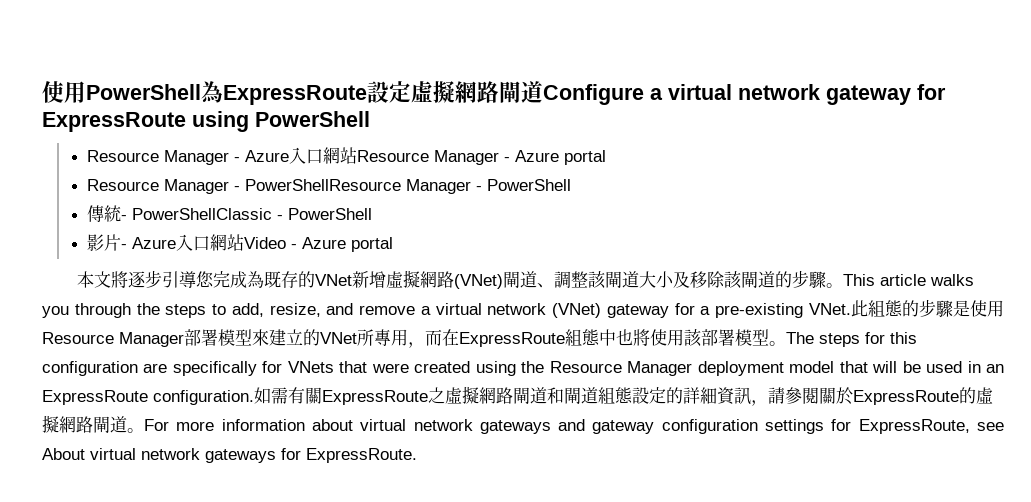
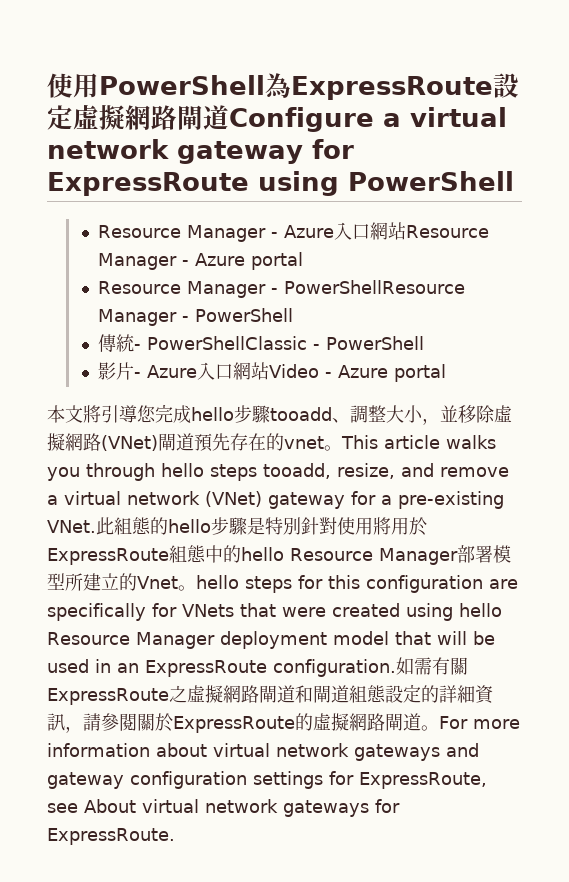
[128,270,163,288] 逐步 -> (101, 414) none
[247,270,827,289] 為既存的VNet新增虛擬網路(VNet)閘道、調整該閘道大小及移除該閘道的步驟 -> [191,405,512,425] [47,433,324,452] hello步驟tooadd、調整大小，並移除虛擬網路(VNet)閘道預先存在的vnet
[136,303,264,318] the steps to add, -> [161,463,331,481] hello steps tooadd,
[918,299,1004,317] [42,329,814,348] 步驟是使用Resource Manager部署模型來建立的VNet所專用，而在ExpressRoute組態中也將使用該部署模型。The -> [168,517,427,536] [47,545,511,565] [47,573,239,591] hello步驟是特別針對使用將用於ExpressRoute組態中的hello Resource Manager部署模型所建立的Vnet。hello
[521,361,545,373] the -> [459,603,502,617] hello

